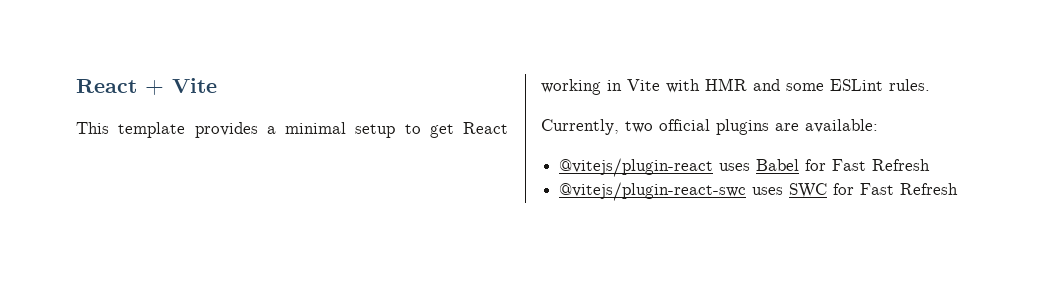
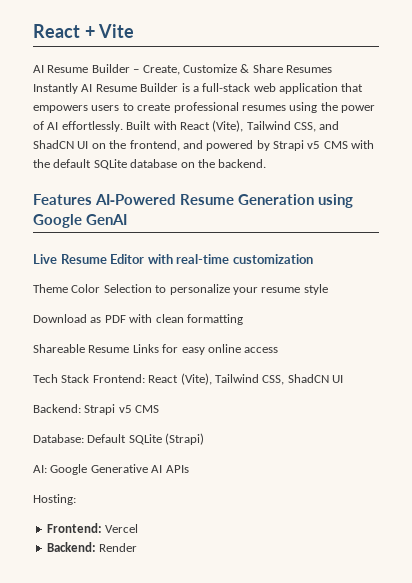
[76,122,508,138] [541,78,930,95] [541,119,878,135] [559,158,931,177] [559,182,959,201] This template provides a minimal setup to get React working in Vite with HMR and some ESLint rules. // Currently, two official plugins are available: // @vitejs/plugin-react uses Babel for Fast Refresh // @vitejs/plugin-react-swc uses SWC for Fast Refresh -> [33,64,332,75] [33,83,364,94] [33,102,375,113] [33,120,340,132] [33,140,375,151] [33,159,267,170] [33,194,354,208] [33,214,128,228] [33,254,313,264] [33,284,328,295] [33,314,243,325] [33,344,279,355] [33,373,343,385] [33,404,160,415] [33,433,205,445] [33,464,189,475] [33,494,76,505] [46,523,139,533] [46,542,138,552] AI Resume Builder – Create, Customize & Share Resumes Instantly AI Resume Builder is a full-stack web application that empowers users to create professional resumes using the power of AI effortlessly. Built with React (Vite), Tailwind CSS, and ShadCN UI on the frontend, and powered by Strapi v5 CMS with the default SQLite database on the backend. // Features AI‑Powered Resume Generation using Google GenAI // Live Resume Editor with real-time customization // Theme Color Selection to personalize your resume style // Download as PDF with clean formatting // Shareable Resume Links for easy online access // Tech Stack Frontend: React (Vite), Tailwind CSS, ShadCN UI // Backend: Strapi v5 CMS // Database: Default SQLite (Strapi) // AI: Google Generative AI APIs // Hosting: // Frontend: Vercel // Backend: Render

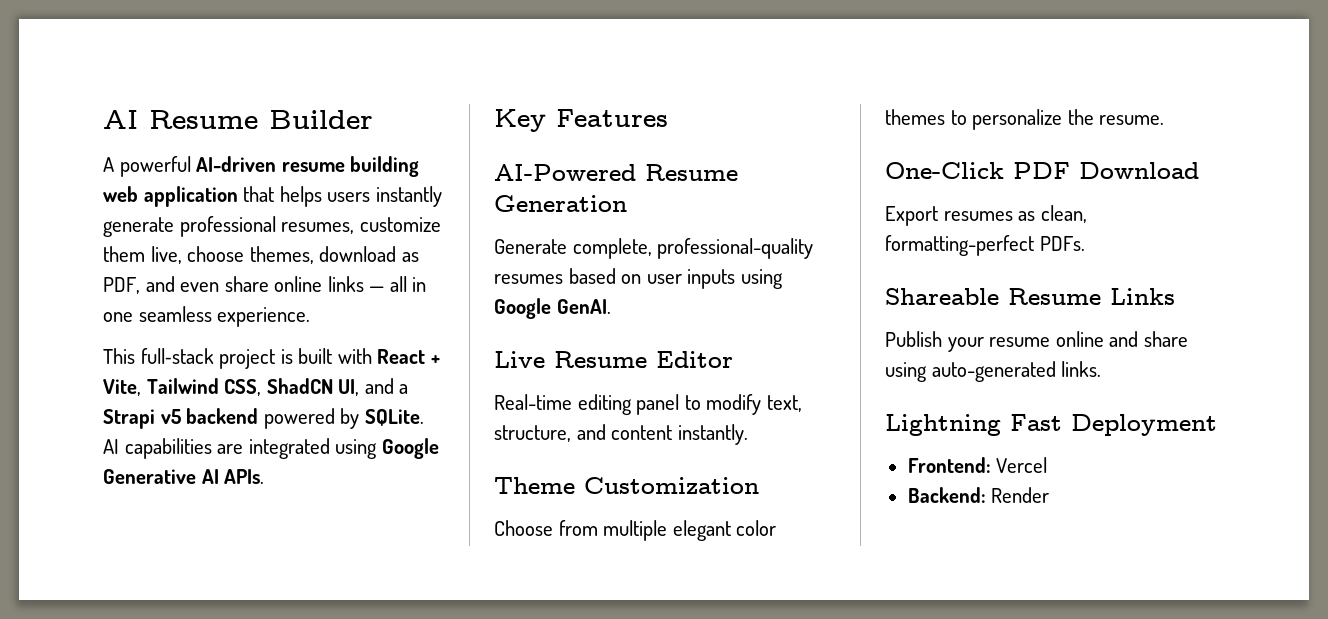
[33,24,135,38] [33,64,332,75] [33,83,364,94] [33,102,375,113] [33,120,340,132] [33,140,375,151] [33,159,267,170] React + Vite // AI Resume Builder – Create, Customize & Share Resumes Instantly AI Resume Builder is a full-stack web application that empowers users to create professional resumes using the power of AI effortlessly. Built with React (Vite), Tailwind CSS, and ShadCN UI on the frontend, and powered by Strapi v5 CMS with the default SQLite database on the backend. // -> [103,110,373,129] [103,156,420,177] [103,186,442,207] [103,216,441,237] [103,246,419,264] [103,276,427,294] [103,306,311,327] [103,348,440,369] [103,378,409,396] [103,408,424,429] [103,438,439,459] [103,469,265,484] [494,109,546,132] AI Resume Builder // A powerful AI-driven resume building web application that helps users instantly generate professional resumes, customize them live, choose themes, download as PDF, and even share online links — all in one seamless experience. // This full‑stack project is built with React + Vite, Tailwind CSS, ShadCN UI, and a Strapi v5 backend powered by SQLite. AI capabilities are integrated using Google Generative AI APIs. // Key
(92, 199) none -> (668, 118) //
[318,194,354,208] [33,214,128,228] using Google GenAI -> [494,238,814,259] [494,268,783,289] [494,298,611,319] // Generate complete, professional-quality resumes based on user inputs using Google GenAI.
[147,254,313,264] [33,284,328,295] [33,314,243,325] [33,344,279,355] [33,373,343,385] [33,404,160,415] [33,433,205,445] [33,464,189,475] [33,494,76,505] with real-time customization // Theme Color Selection to personalize your resume style // Download as PDF with clean formatting // Shareable Resume Links for easy online access // Tech Stack Frontend: React (Vite), Tailwind CSS, ShadCN UI // Backend: Strapi v5 CMS // Database: Default SQLite (Strapi) // AI: Google Generative AI APIs // Hosting: -> [494,394,802,415] [494,424,748,445] [494,477,759,494] [494,520,777,541] [885,109,1165,130] [885,162,1199,179] [885,205,1087,226] [885,235,1085,256] [885,288,1175,305] [885,331,1188,352] [885,361,1102,382] [885,414,1217,436] // Real-time editing panel to modify text, structure, and content instantly. // Theme Customization // Choose from multiple elegant color themes to personalize the resume. // One‑Click PDF Download // Export resumes as clean, formatting-perfect PDFs. // Shareable Resume Links // Publish your resume online and share using auto-generated links. // Lightning Fast Deployment

